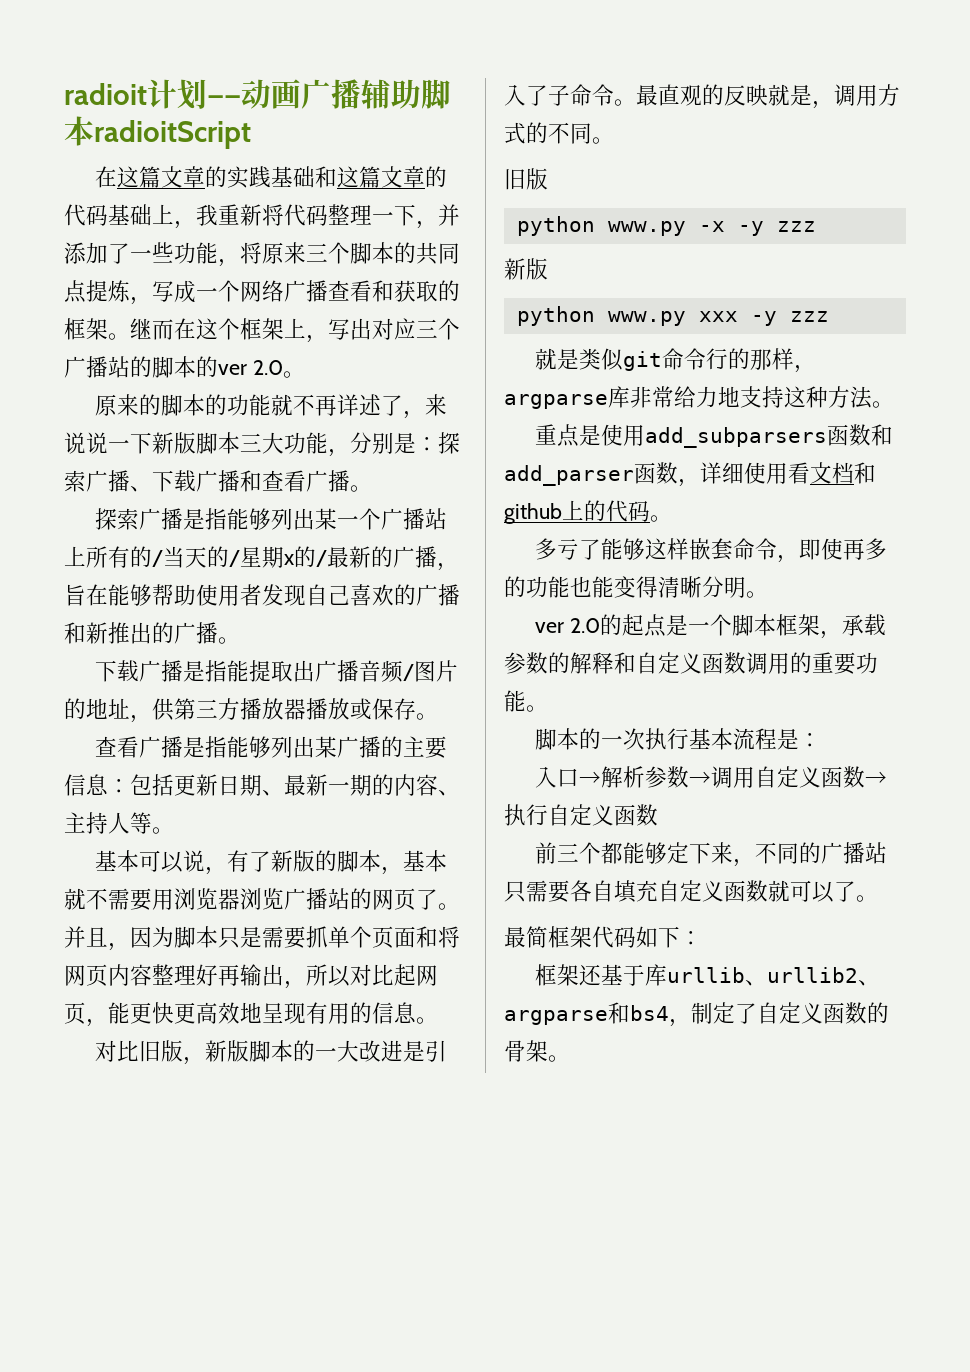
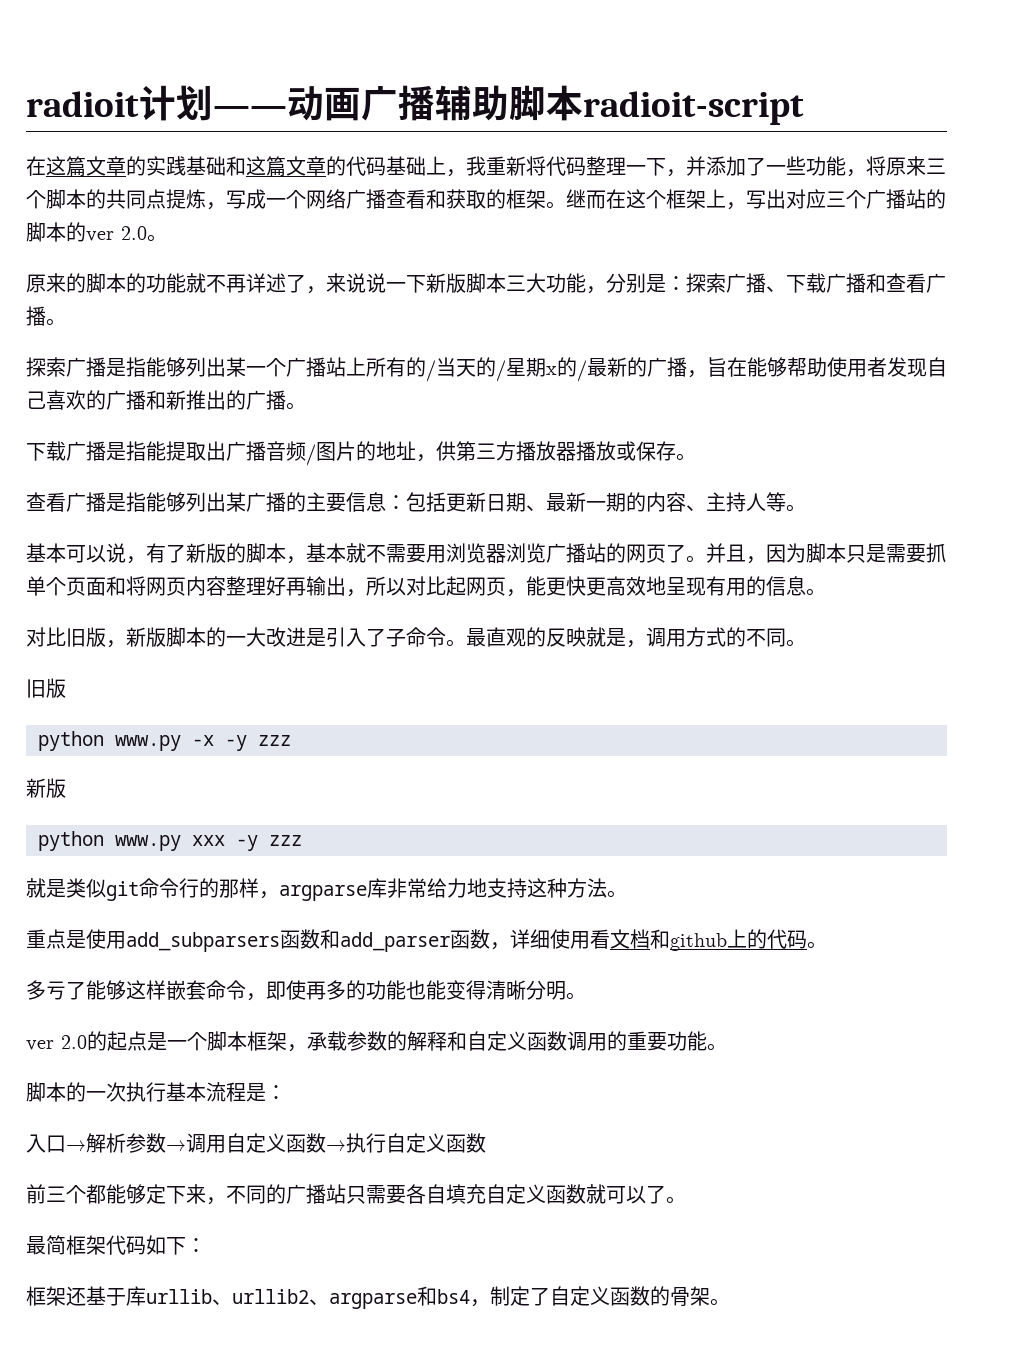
[94,120,251,149] radioitScript -> [583,91,804,125] radioit-script

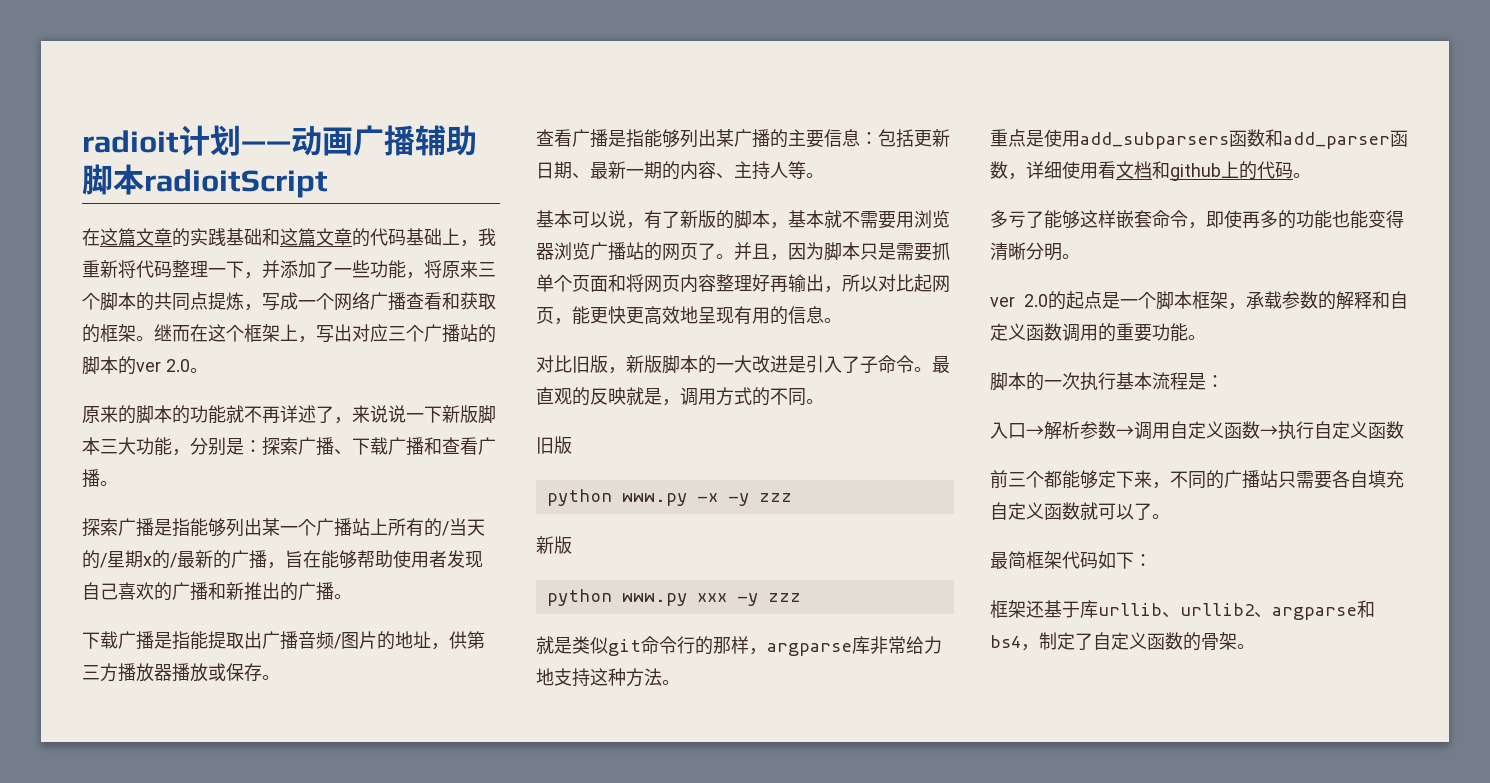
[583,91,804,125] radioit-script -> [144,169,328,198] radioitScript

